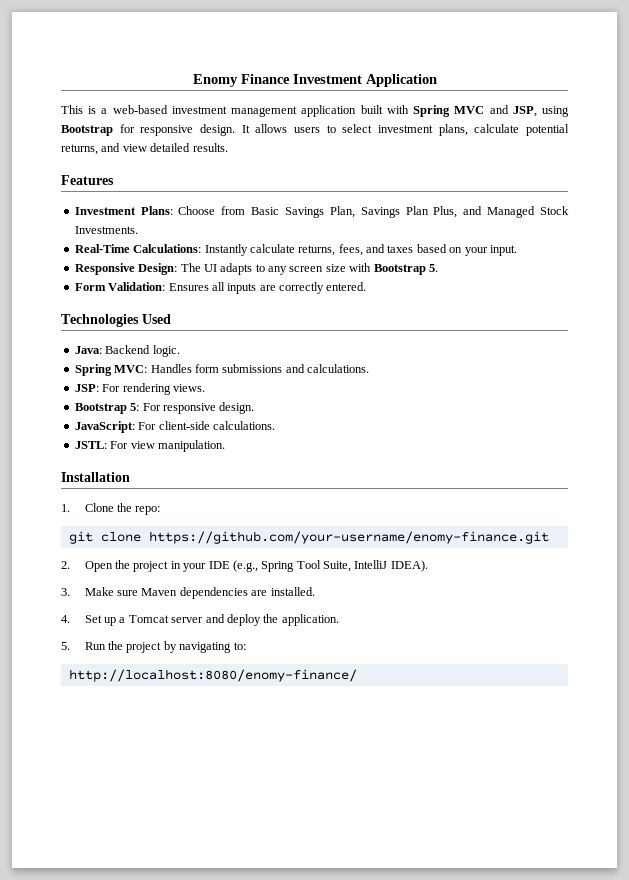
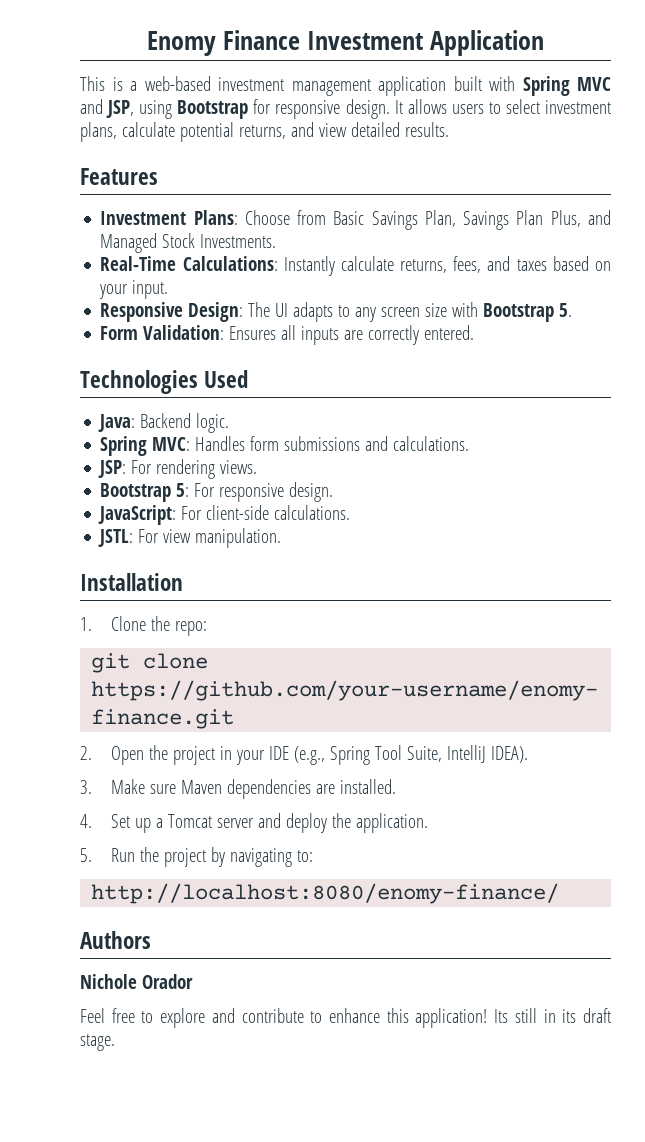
(357, 675) none -> [80,931,151,949] [80,974,193,989] [80,1008,611,1028] [80,1034,115,1051] // Authors // Nichole Orador // Feel free to explore and contribute to enhance this application! Its still in its draft stage.

